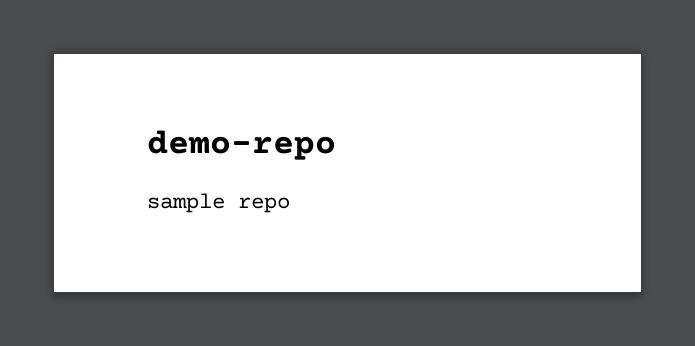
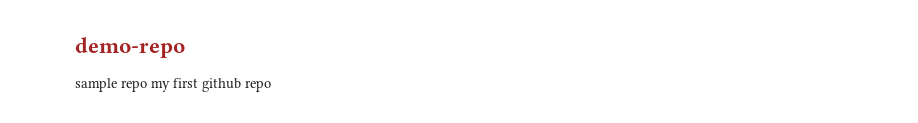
(290, 205) none -> [151,78,271,92] my first github repo

